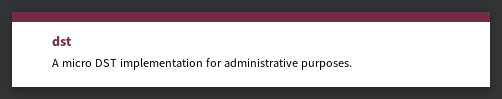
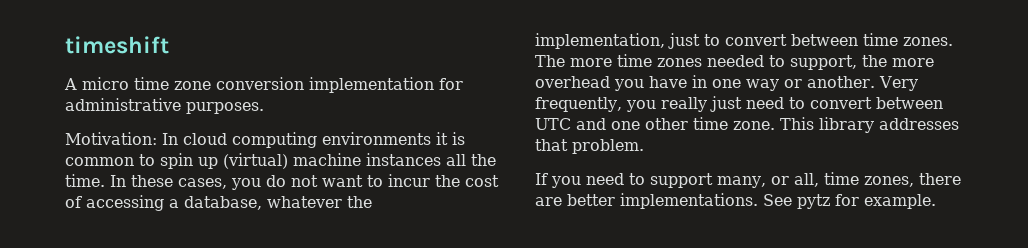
[52,36,72,47] dst -> [65,36,169,54] timeshift
[94,59,117,67] DST -> [134,77,304,90] time zone conversion
(352, 65) none -> [65,132,465,148] [65,153,496,169] [65,174,499,190] [65,195,372,211] [535,33,953,49] [535,54,934,70] [535,75,918,91] [535,96,943,112] [535,117,959,133] [535,139,644,154] [535,172,961,188] [535,193,936,209] // Motivation: In cloud computing environments it is common to spin up (virtual) machine instances all the time. In these cases, you do not want to incur the cost of accessing a database, whatever the implementation, just to convert between time zones. The more time zones needed to support, the more overhead you have in one way or another. Very frequently, you really just need to convert between UTC and one other time zone. This library addresses that problem. // If you need to support many, or all, time zones, there are better implementations. See pytz for example.

